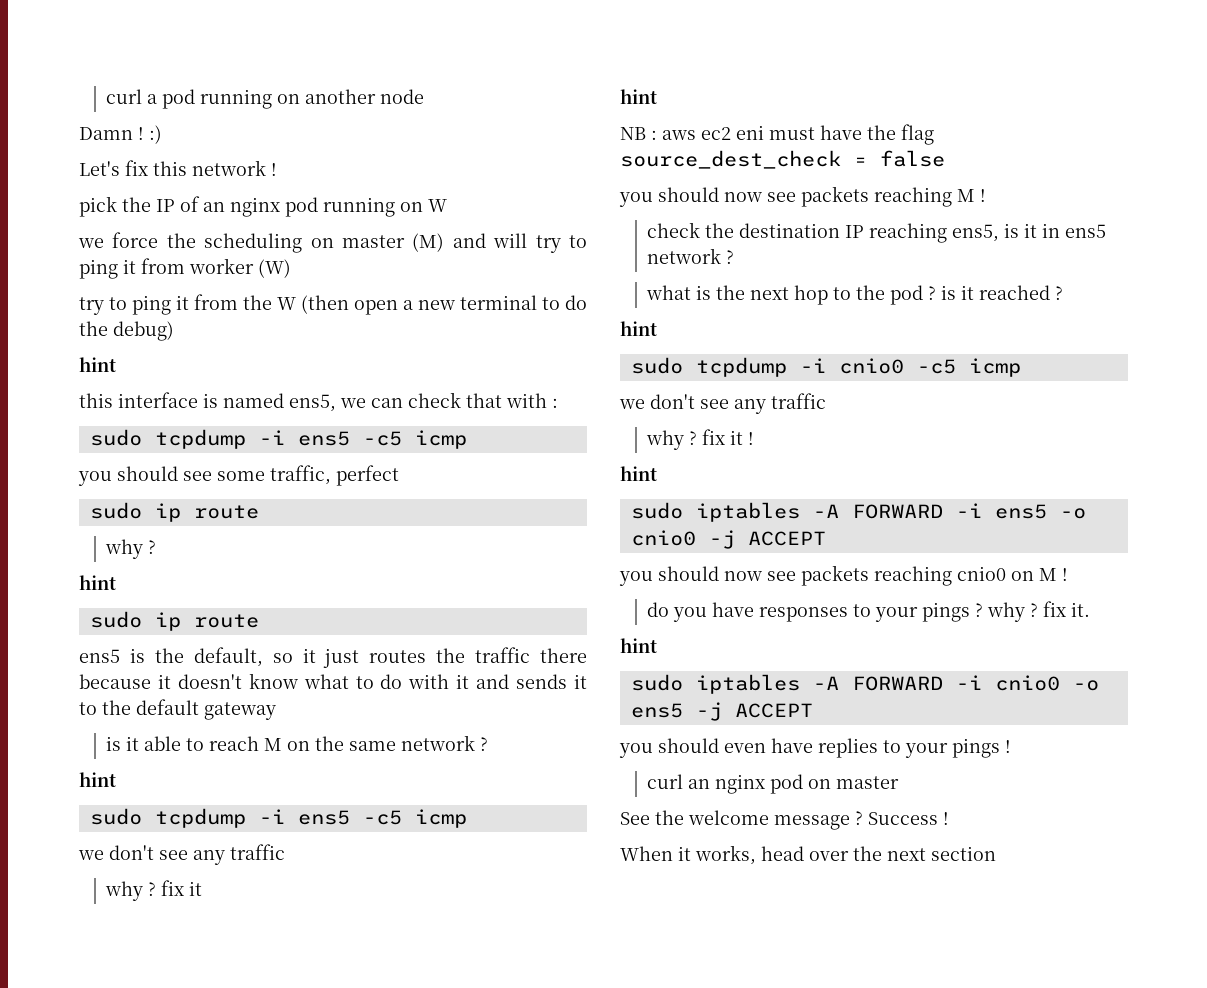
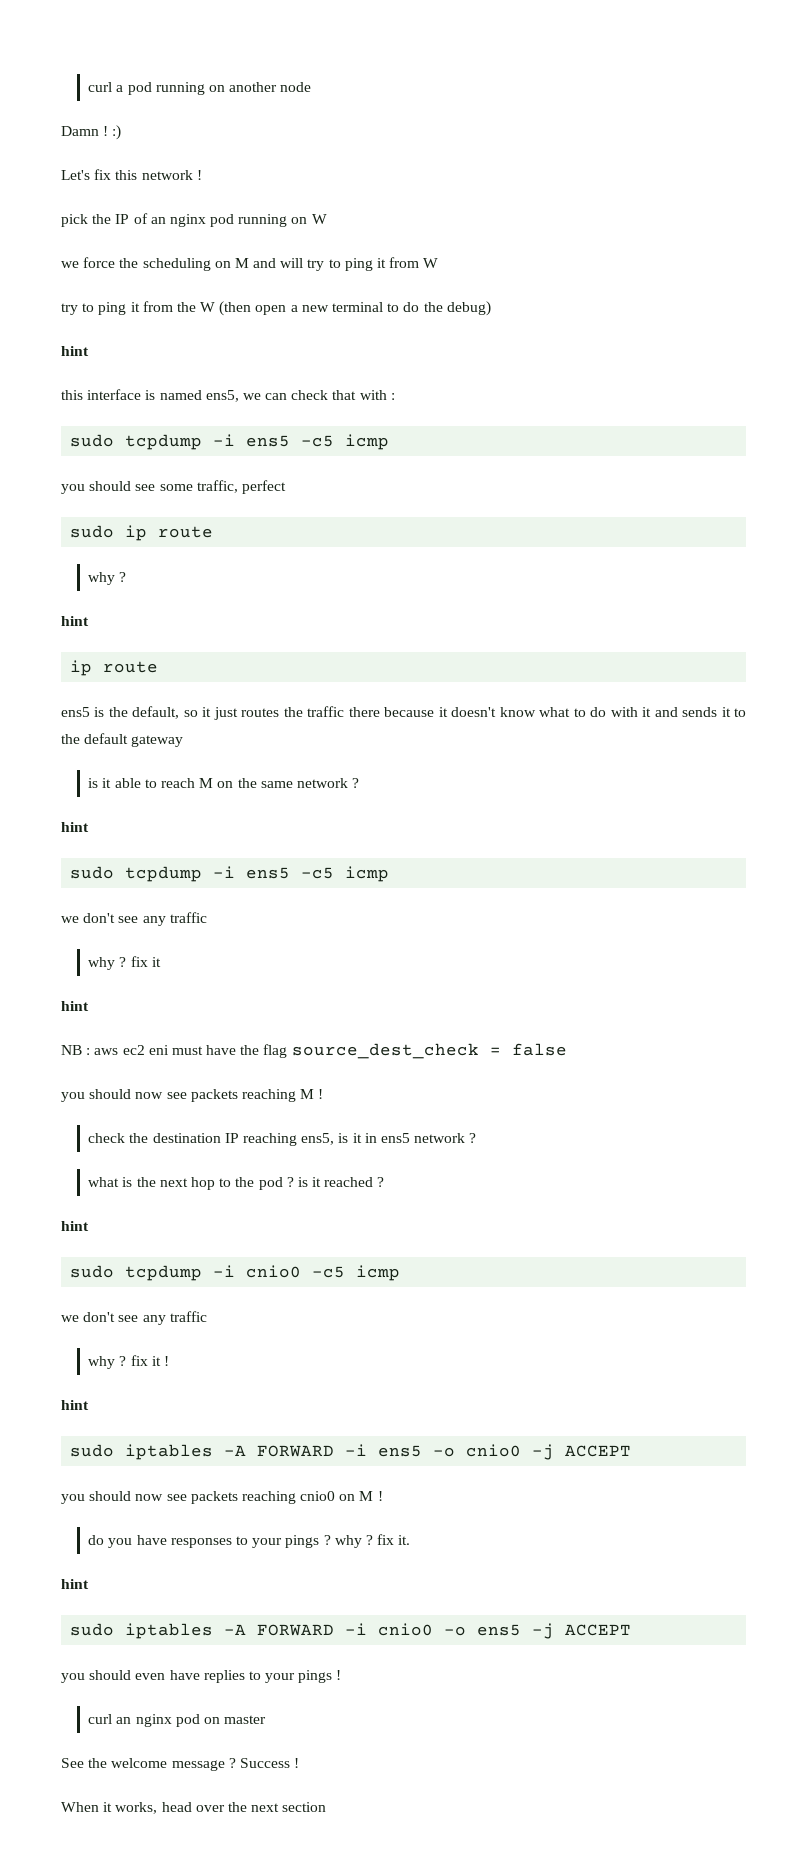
[342,233,445,252] master (M) -> [234,258,249,268] M
[189,258,291,278] worker (W) -> [423,258,439,268] W
[89,611,142,628] sudo -> (89, 621) none

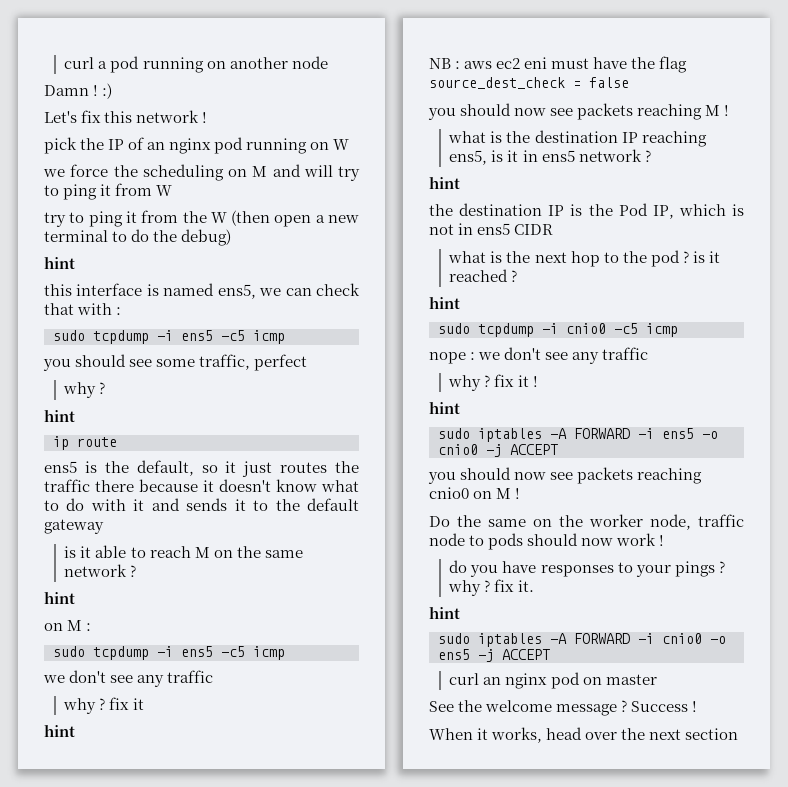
[70,525,214,541] // sudo ip route -> (308, 362) none
(89, 827) none -> [44,620,92,631] // on M :
[88,1133,126,1143] check -> [448,131,503,143] what is
(477, 1138) none -> [429,176,460,189] [429,203,744,219] [429,223,554,235] // hint // the destination IP is the Pod IP, which is not in ens5 CIDR
(401, 1273) none -> [429,352,476,364] nope :
(383, 1496) none -> [429,514,744,530] [429,533,665,550] // Do the same on the worker node, traffic node to pods should now work !
[61,1670,342,1683] // you should even have replies to your pings ! -> (550, 654) none

